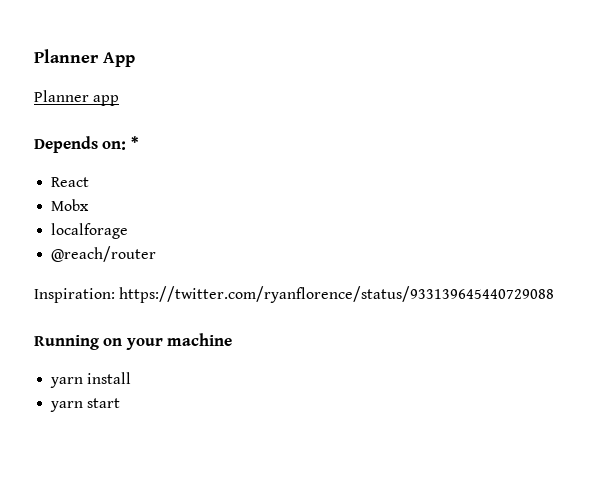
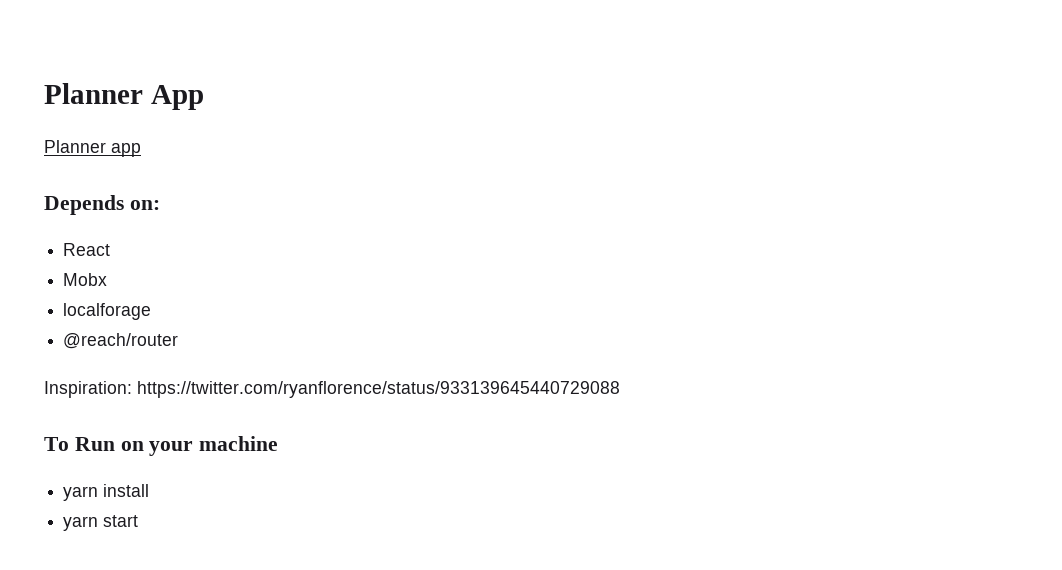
[130,136,139,149] * -> (160, 205) none
[34,335,99,350] Running -> [44,437,115,451] To Run

